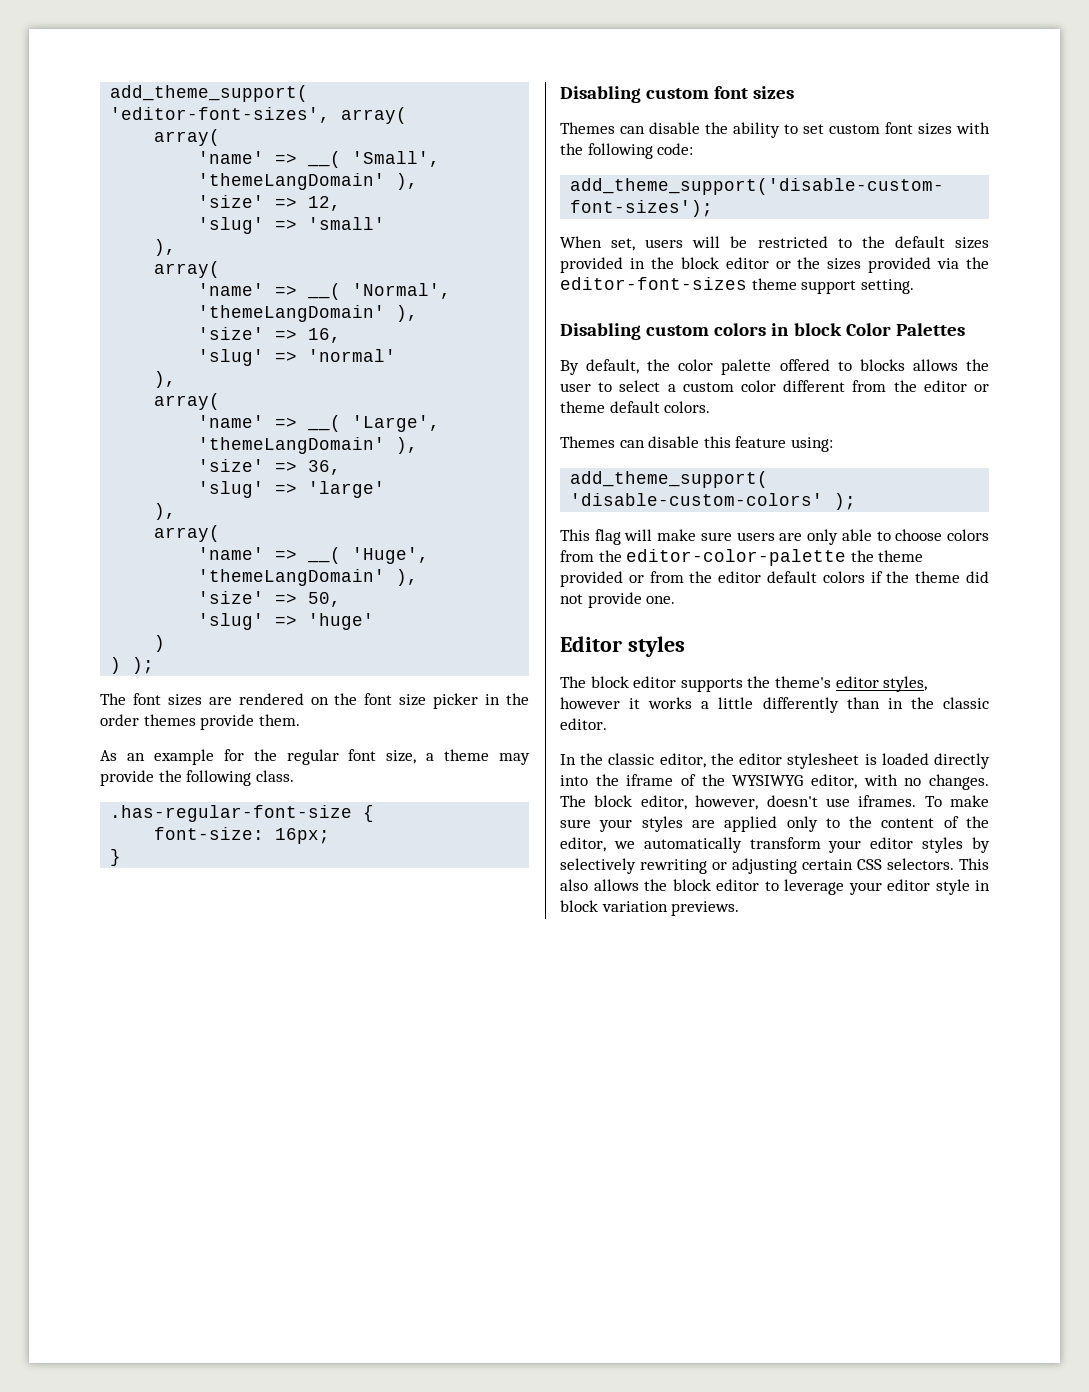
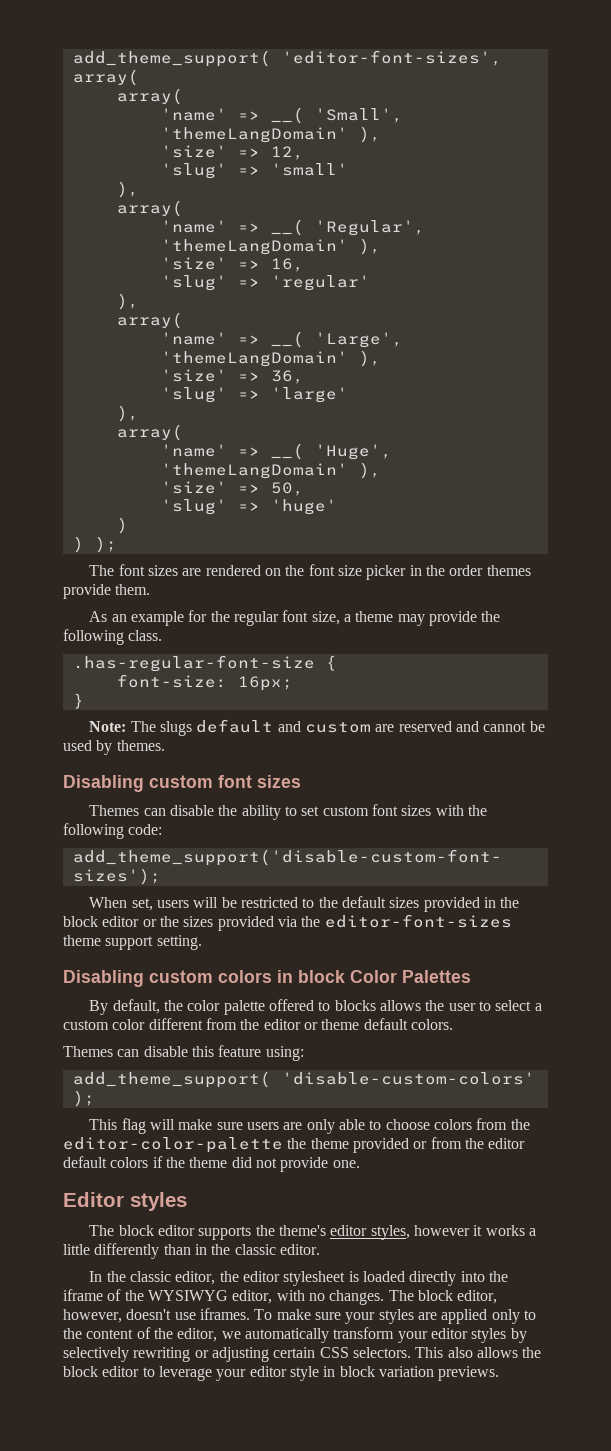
[352,283,452,299] 'Normal', -> [314,220,425,236] 'Regular',
[308,349,397,362] 'normal' -> [270,275,370,291] 'regular'
(122, 857) none -> [89,719,545,736] [63,740,165,755] // Note: The slugs default and custom are reserved and cannot be used by themes.

